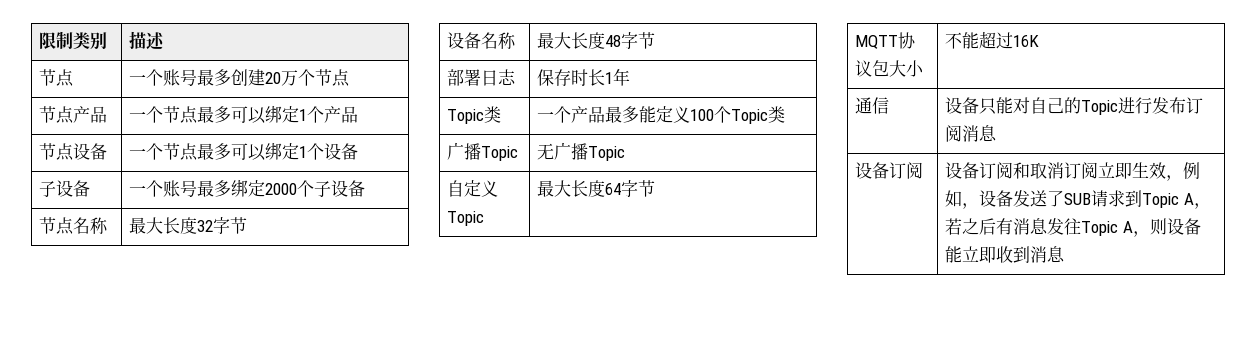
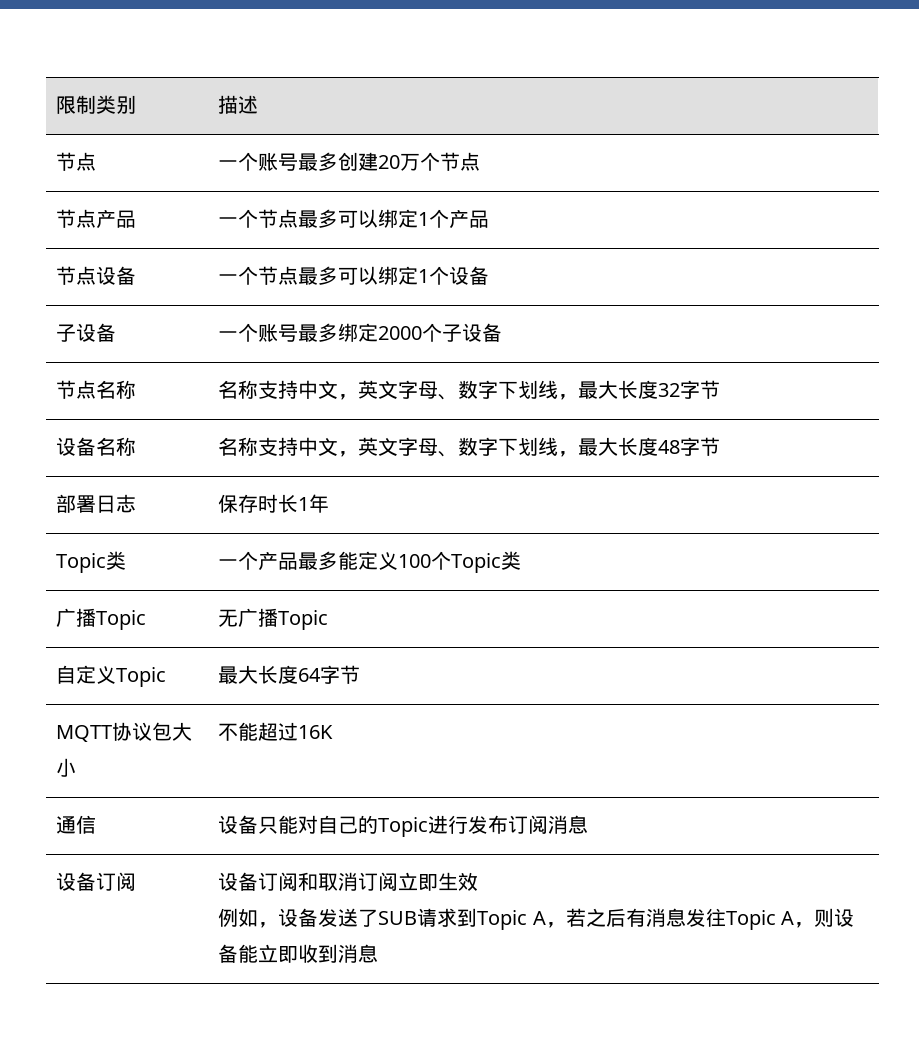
(109, 225) none -> [218,380,579,400] 名称支持中文，英文字母、数字下划线，
(517, 40) none -> [218,437,579,457] 名称支持中文，英文字母、数字下划线，
[1166,175,1184,181] ， -> (479, 881) //

